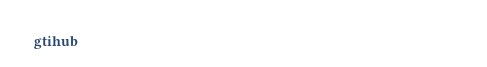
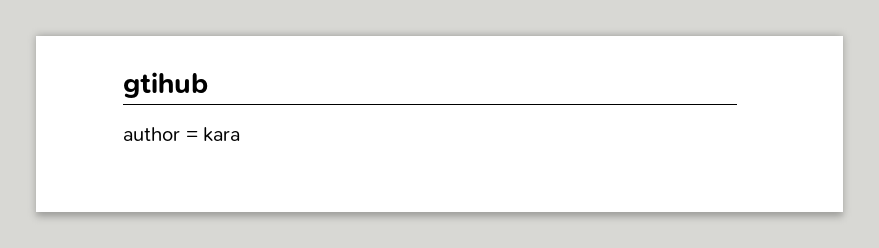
(78, 42) none -> [123,127,241,142] // author = kara

